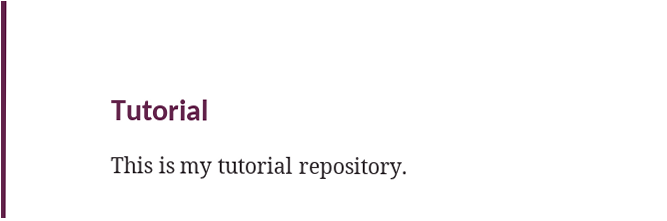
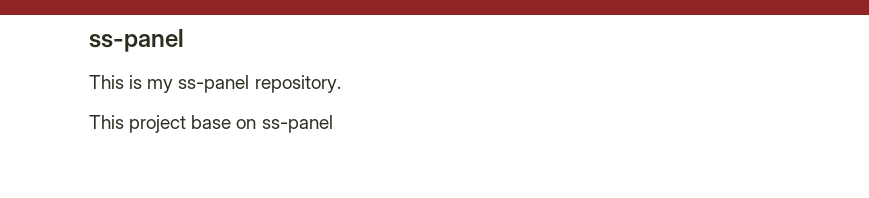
[110,99,209,121] Tutorial -> [89,29,184,52] ss-panel
[217,156,294,174] tutorial -> [178,75,250,93] ss-panel
(407, 168) none -> [89,115,333,133] // This project base on ss-panel

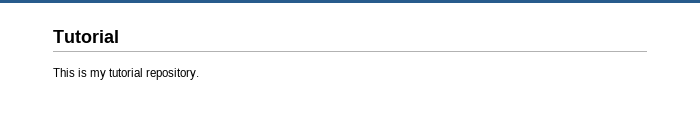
[89,29,184,52] ss-panel -> [53,30,119,43] Tutorial
[178,75,250,93] ss-panel -> [109,68,144,77] tutorial
[89,115,333,133] // This project base on ss-panel -> (200, 74) none

